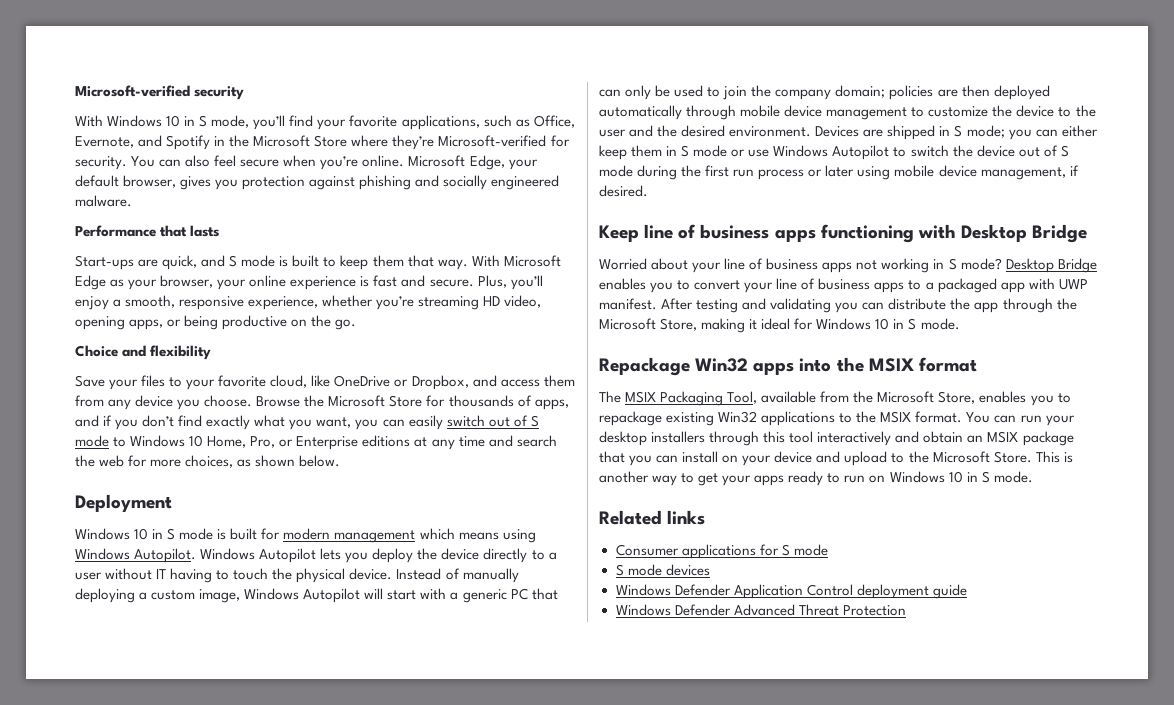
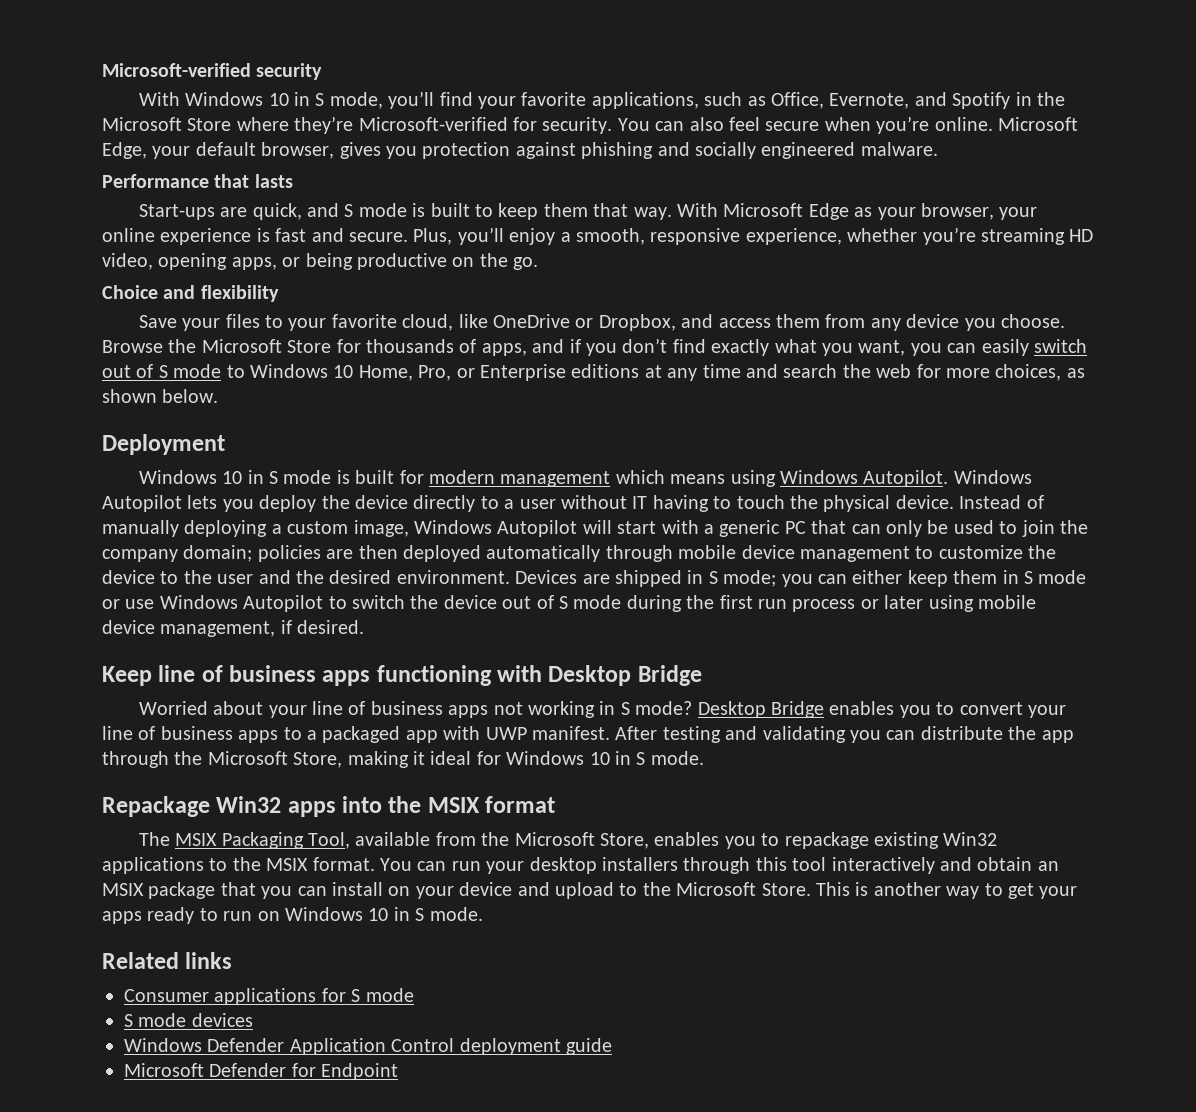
[615,604,906,616] Windows Defender Advanced Threat Protection -> [124,1063,399,1080] Microsoft Defender for Endpoint

